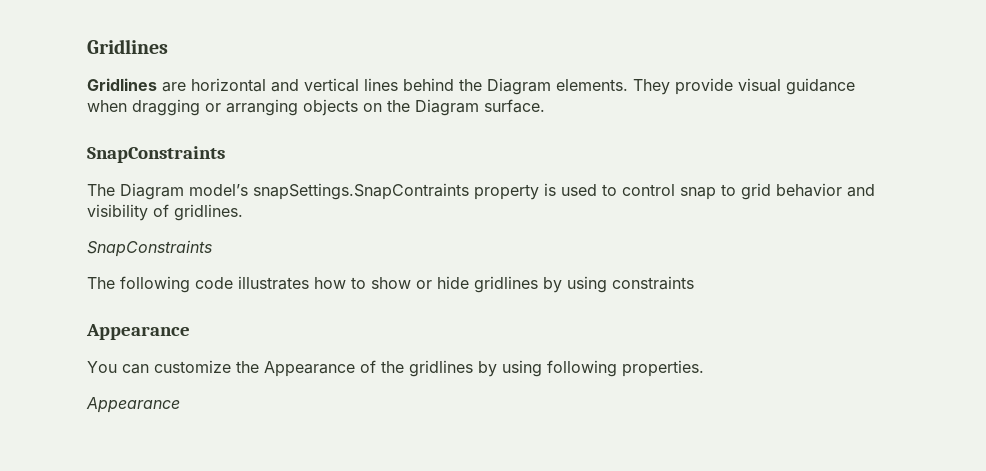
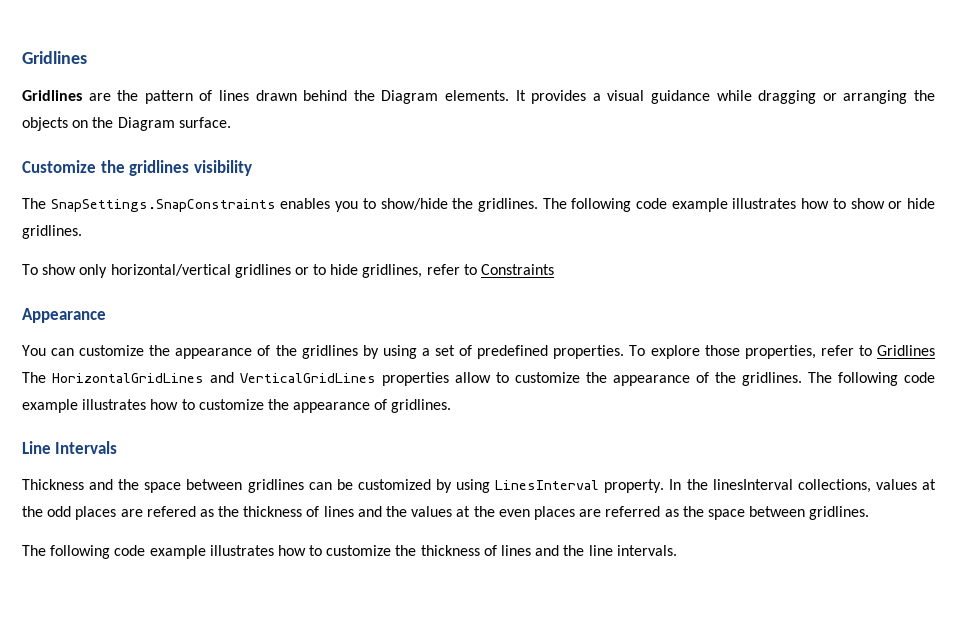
[191,78,398,92] horizontal and vertical lines -> [117,90,297,104] the pattern of lines drawn
[633,78,733,95] They provide -> [515,90,601,104] It provides a
[87,100,127,112] when -> [716,90,752,101] while
(298, 107) none -> [914,90,936,101] the
[87,146,225,163] [87,183,875,200] [87,204,243,221] [87,240,212,257] [87,276,233,293] SnapConstraints // The Diagram model’s snapSettings.SnapContraints property is used to control snap to grid behavior and visibility of gridlines. // SnapConstraints // The following code -> [22,160,252,176] [22,198,728,212] Customize the gridlines visibility // The SnapSettings.SnapConstraints enables you to show/hide the gridlines. The following code example
[474,276,694,293] gridlines by using constraints -> [22,225,82,239] [22,264,555,278] gridlines. // To show only horizontal/vertical gridlines or to hide gridlines, refer to Constraints
[264,361,355,377] Appearance -> [175,348,253,359] appearance
[547,360,704,377] [86,397,180,413] following properties. // Appearance -> [421,345,935,359] [22,372,935,386] [22,399,452,413] [22,441,118,454] [22,479,936,493] [22,506,870,520] [22,545,677,559] a set of predefined properties. To explore those properties, refer to Gridlines The HorizontalGridLines and VerticalGridLines properties allow to customize the appearance of the gridlines. The following code example illustrates how to customize the appearance of gridlines. // Line Intervals // Thickness and the space between gridlines can be customized by using LinesInterval property. In the linesInterval collections, values at the odd places are refered as the thickness of lines and the values at the even places are referred as the space between gridlines. // The following code example illustrates how to customize the thickness of lines and the line intervals.

